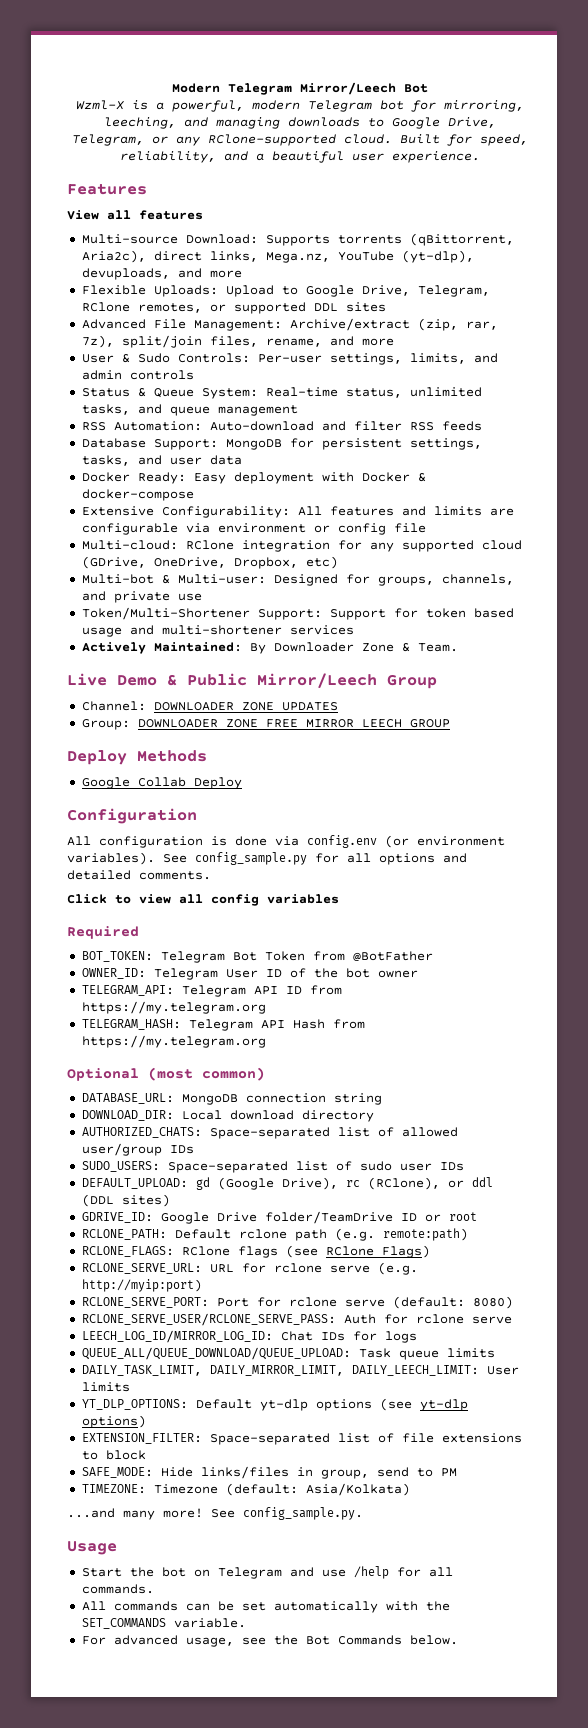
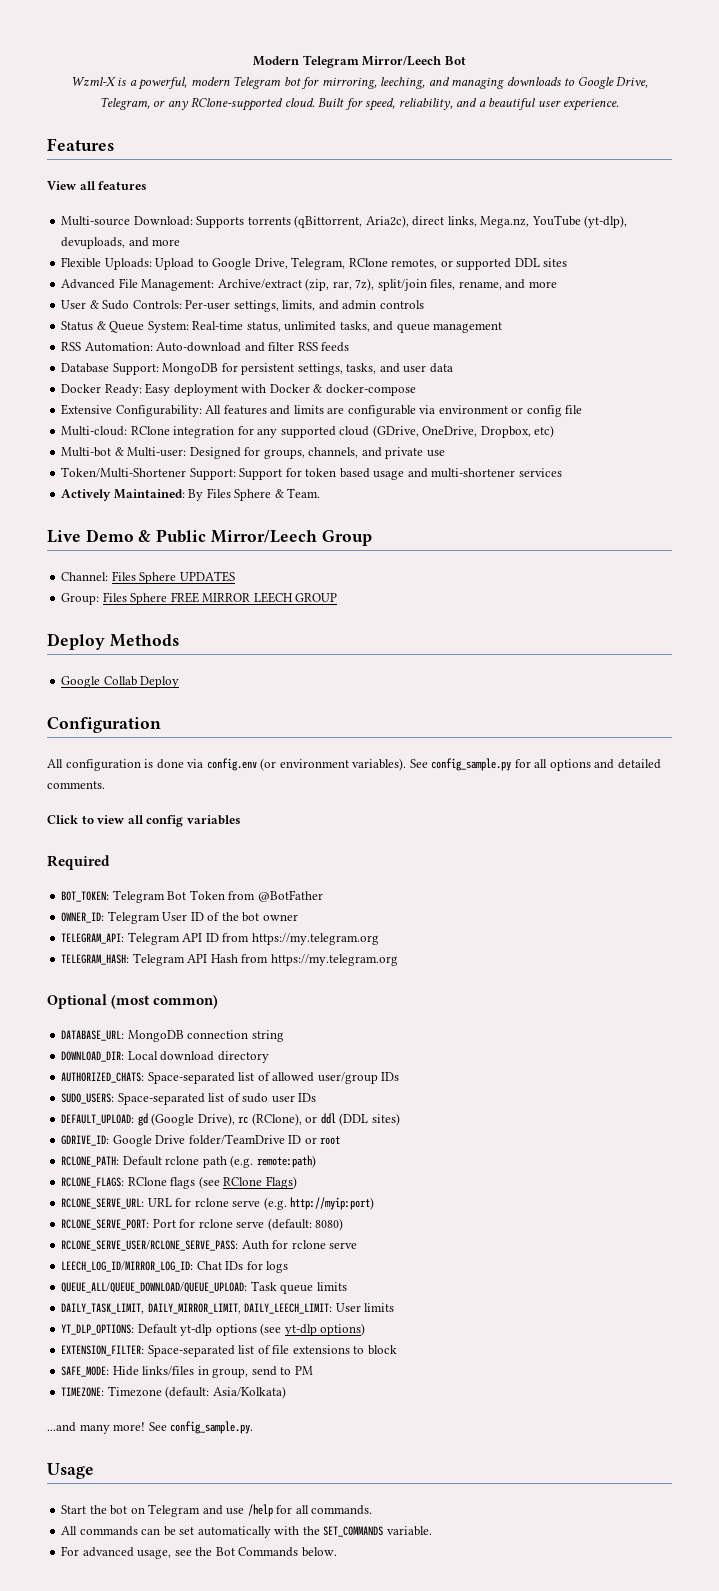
[273,642,394,652] Downloader Zone -> [206,488,272,501] Files Sphere
[153,702,274,711] DOWNLOADER ZONE -> [111,571,177,584] Files Sphere
[137,719,258,728] DOWNLOADER ZONE -> [102,592,168,605] Files Sphere

